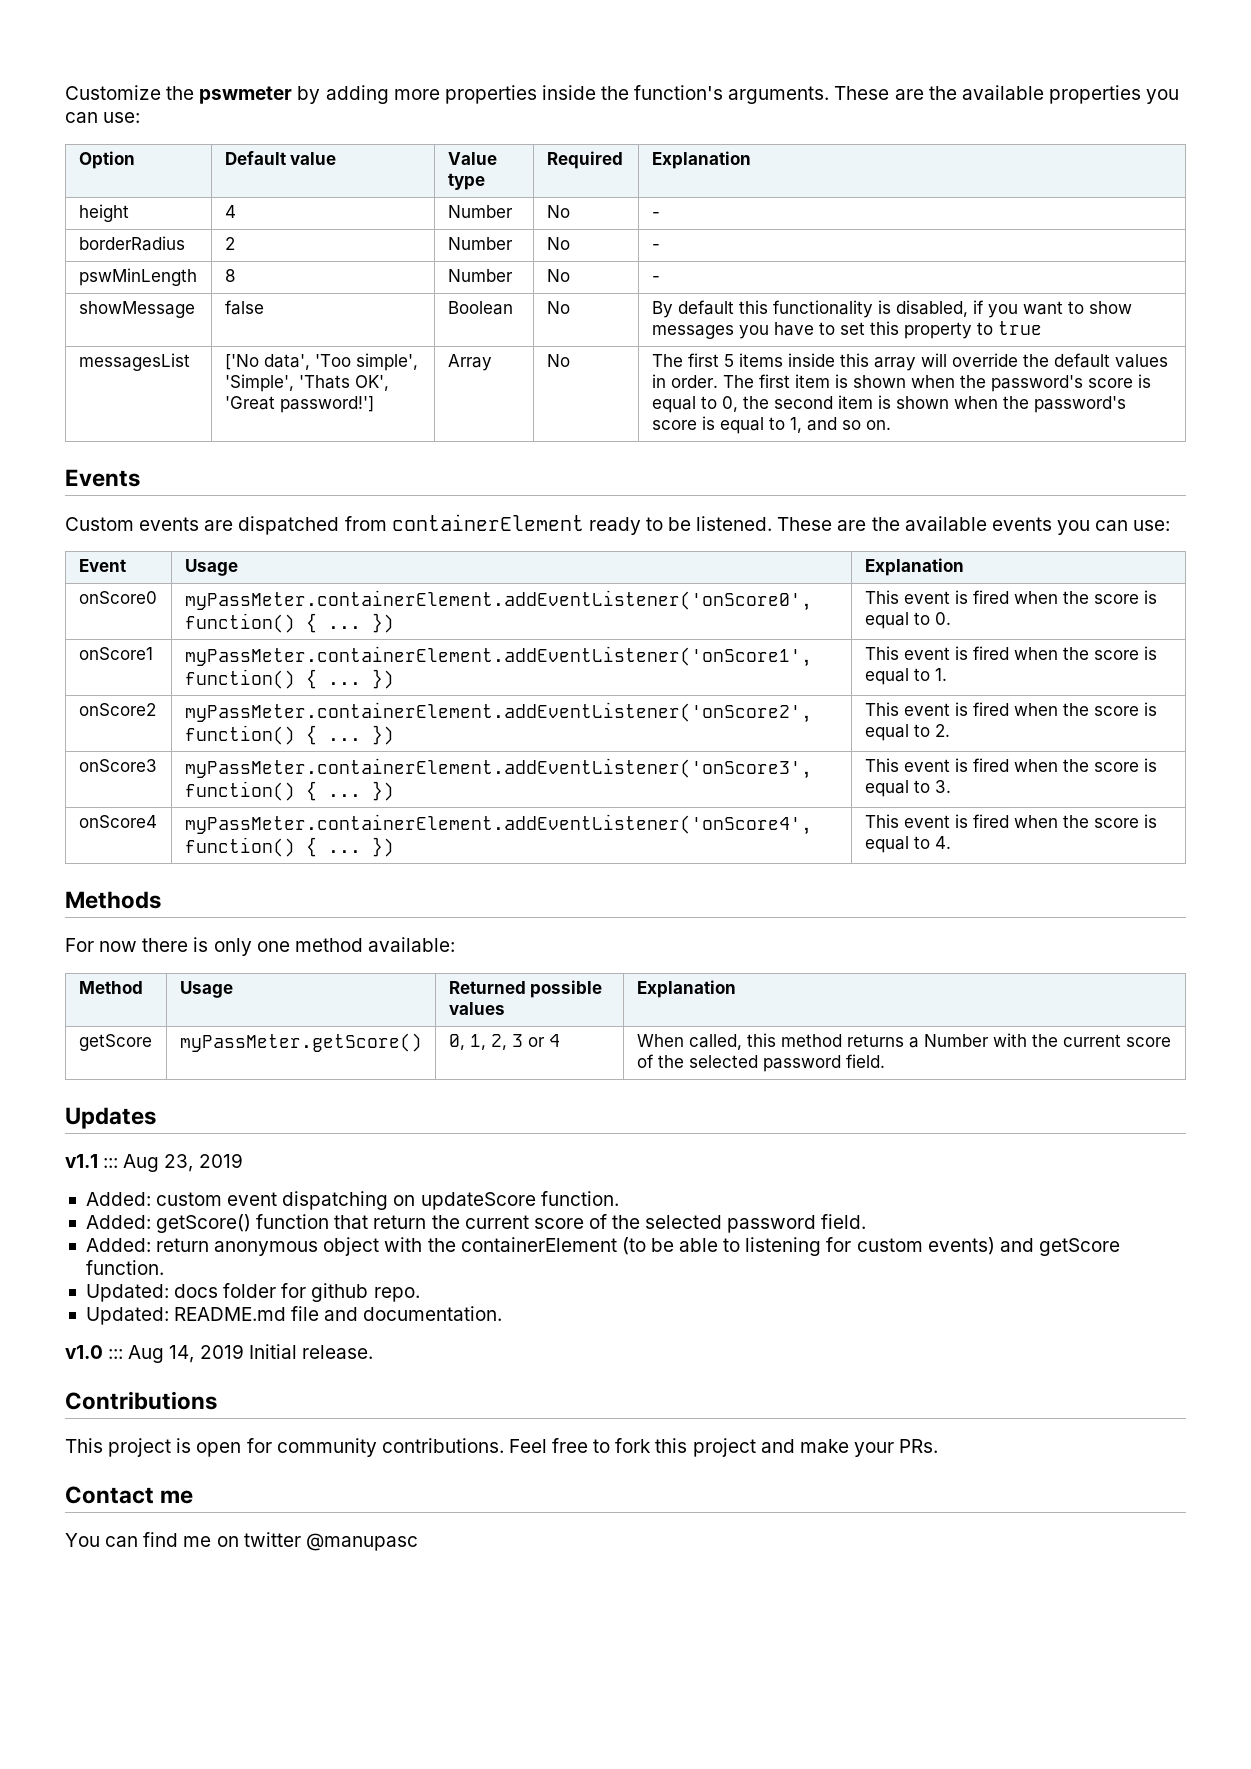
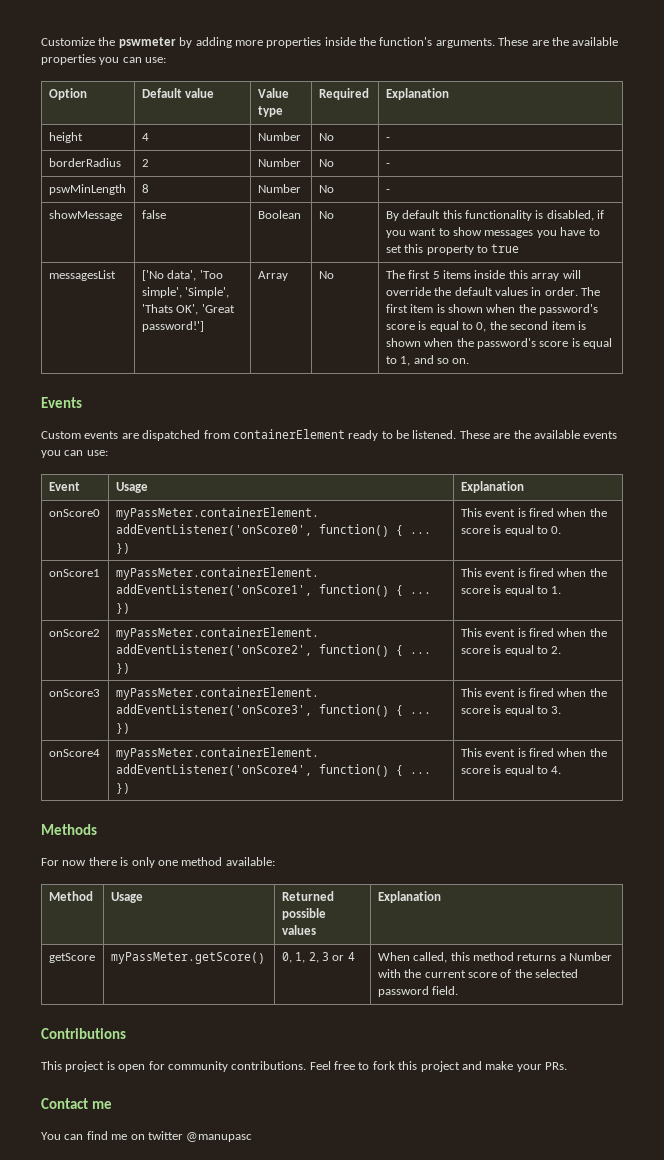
[65,1107,156,1129] [65,1153,243,1172] [85,1191,619,1210] [85,1214,867,1233] [85,1237,1120,1256] [85,1260,164,1275] [85,1283,420,1302] [85,1306,503,1325] [65,1344,373,1363] // Updates // v1.1 ::: Aug 23, 2019 // Added: custom event dispatching on updateScore function. // Added: getScore() function that return the current score of the selected password field. // Added: return anonymous object with the containerElement (to be able to listening for custom events) and getScore function. // Updated: docs folder for github repo. // Updated: README.md file and documentation. // v1.0 ::: Aug 14, 2019 Initial release. -> (459, 990) none

